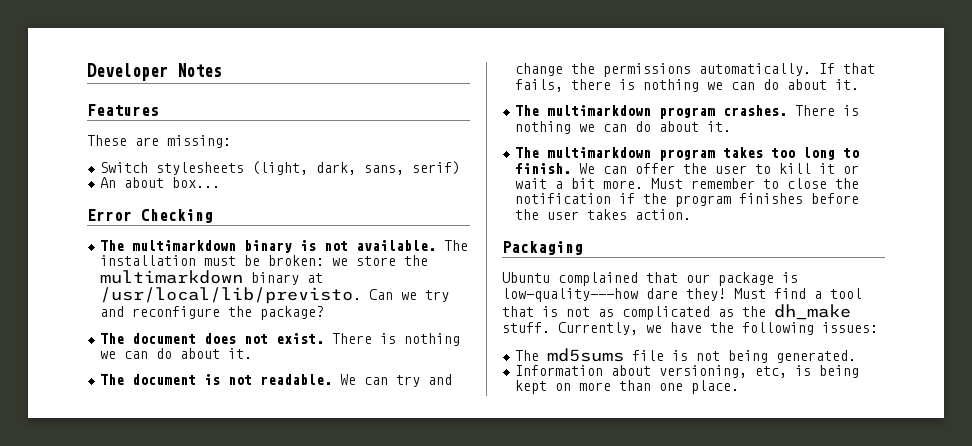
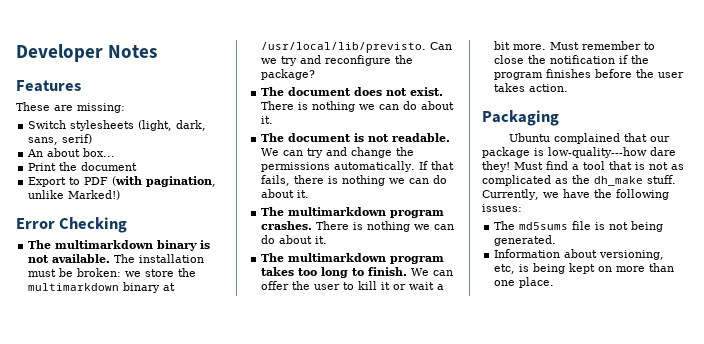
(221, 182) none -> [28,162,138,171] [28,176,217,187] [28,190,121,200] // Print the document // Export to PDF (with pagination, unlike Marked!)

